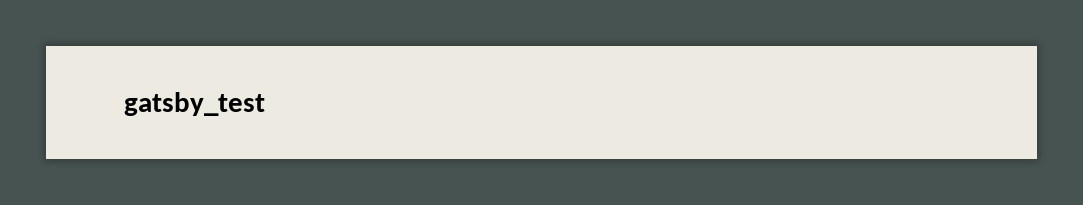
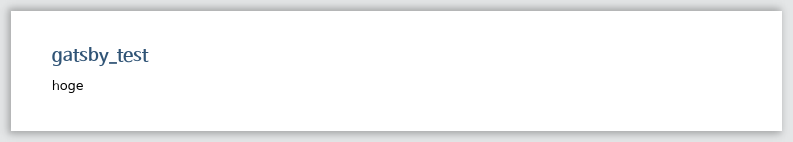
(265, 104) none -> [52,80,83,94] // hoge

